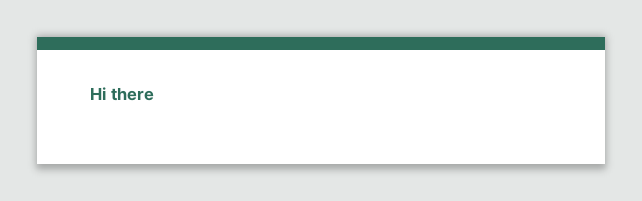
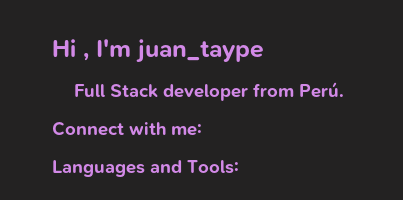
[110,87,154,101] there -> [83,39,264,63] [73,82,344,101] [52,121,202,136] [52,160,239,177] , I'm juan_taype // Full Stack developer from Perú. // Connect with me: // Languages and Tools:

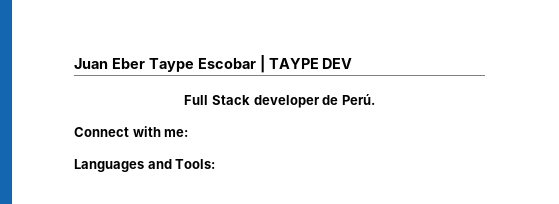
[52,39,264,63] Hi , I'm juan_taype -> [74,55,353,73] Juan Eber Taype Escobar | TAYPE DEV
[252,83,294,97] from -> [322,95,339,105] de

